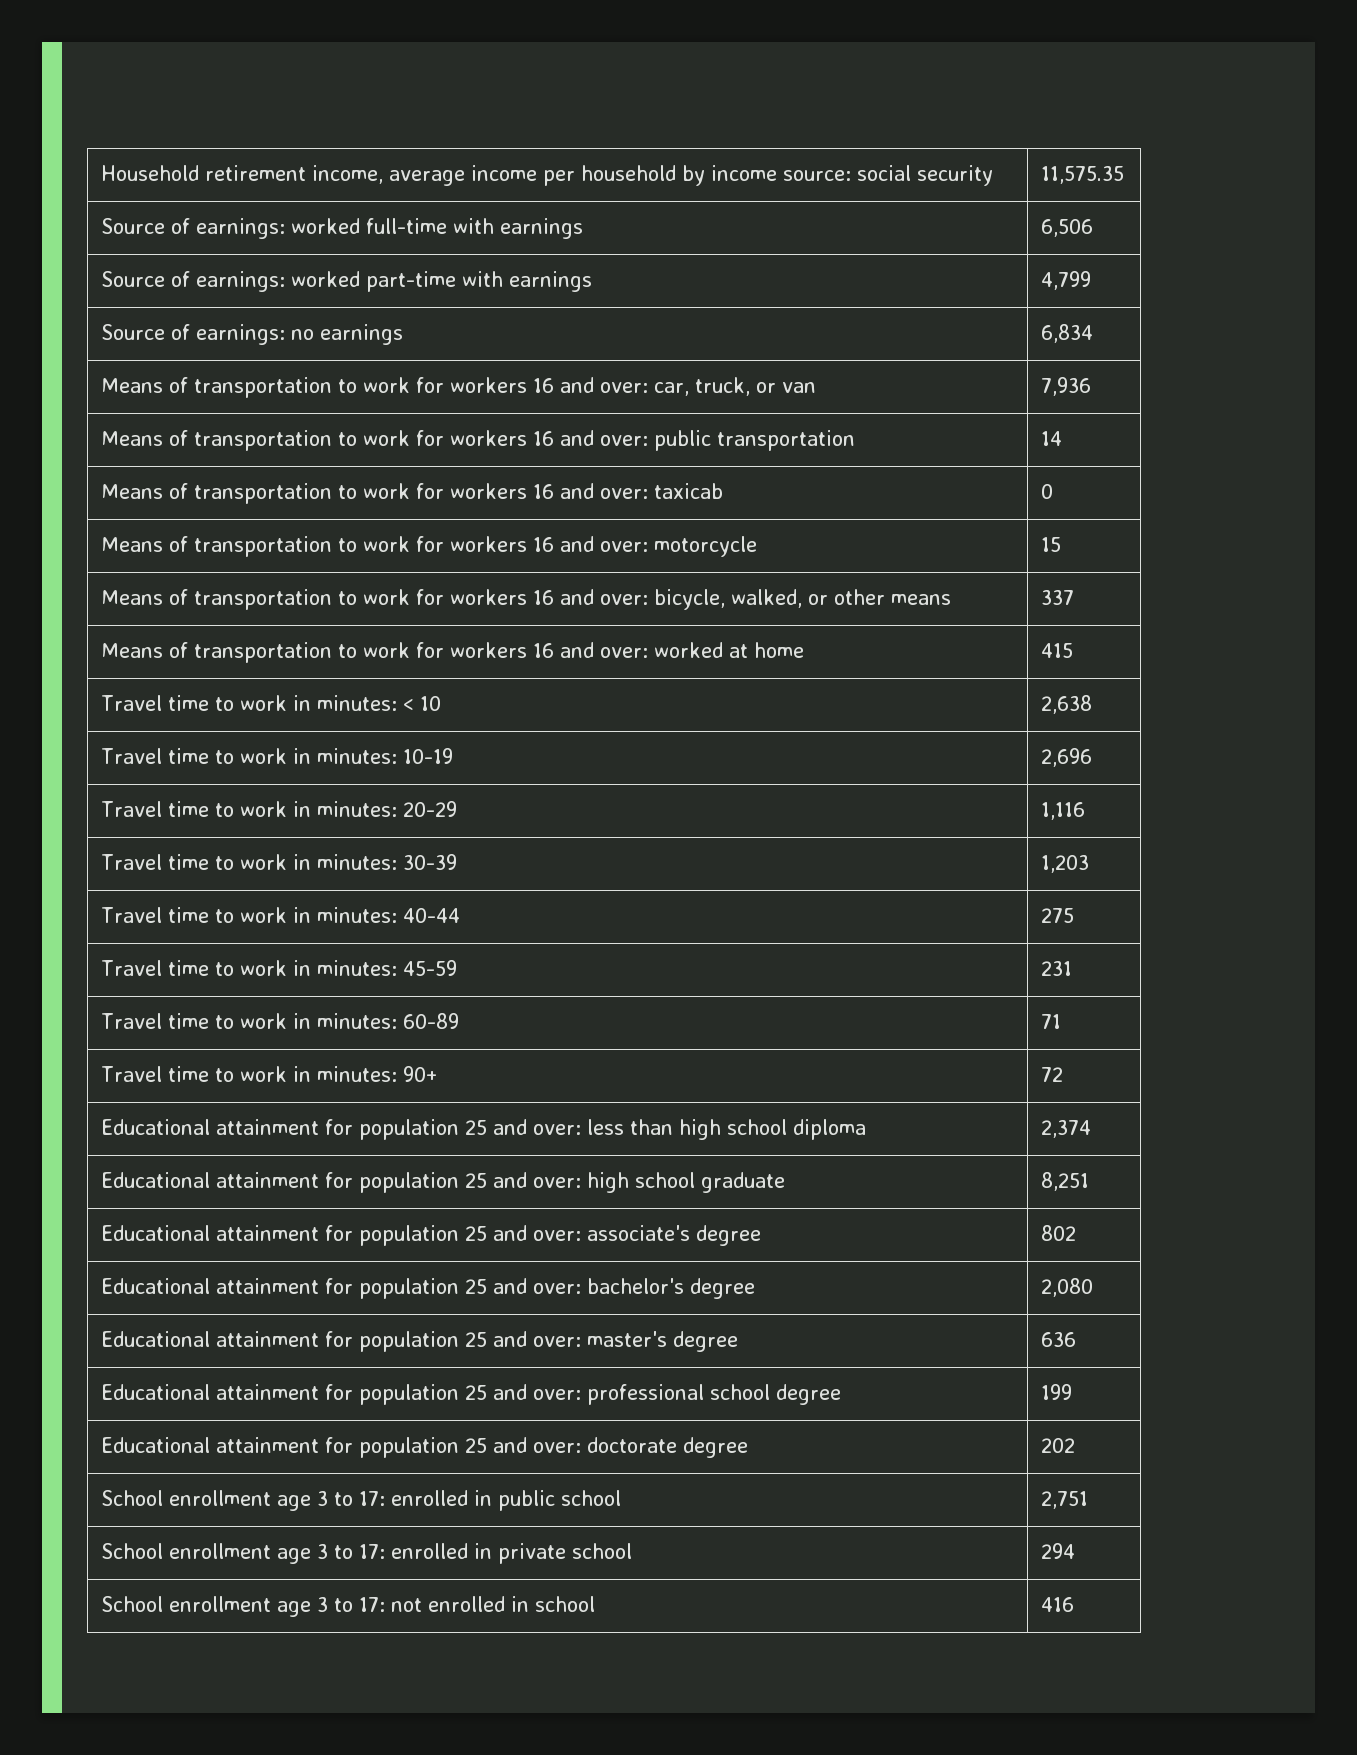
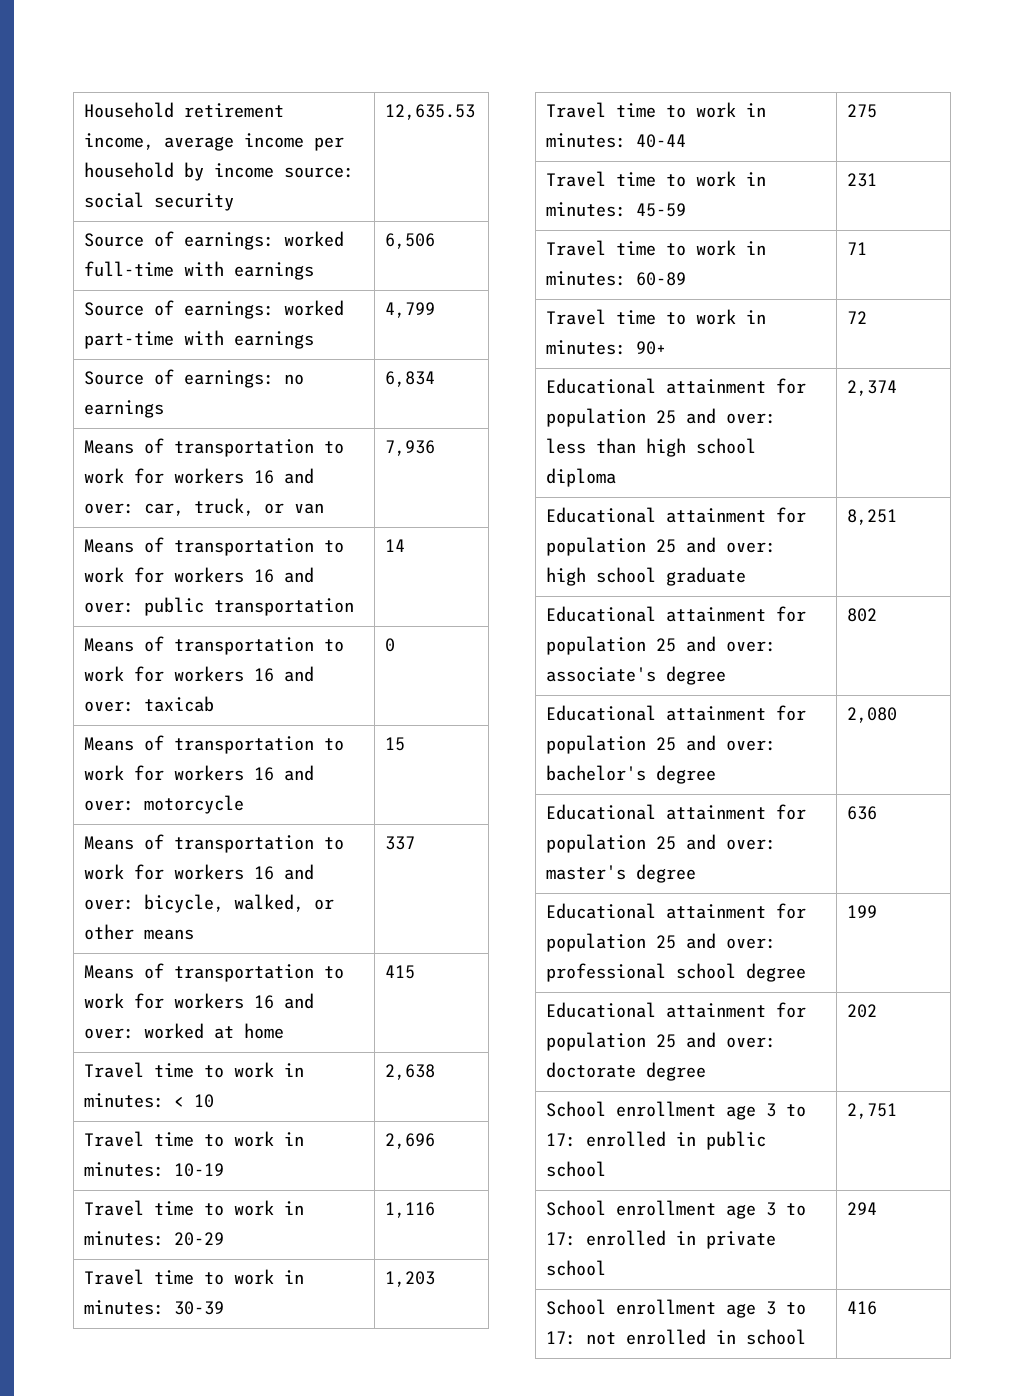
[1041,166,1125,184] 11,575.35 -> [385,104,476,120] 12,635.53

